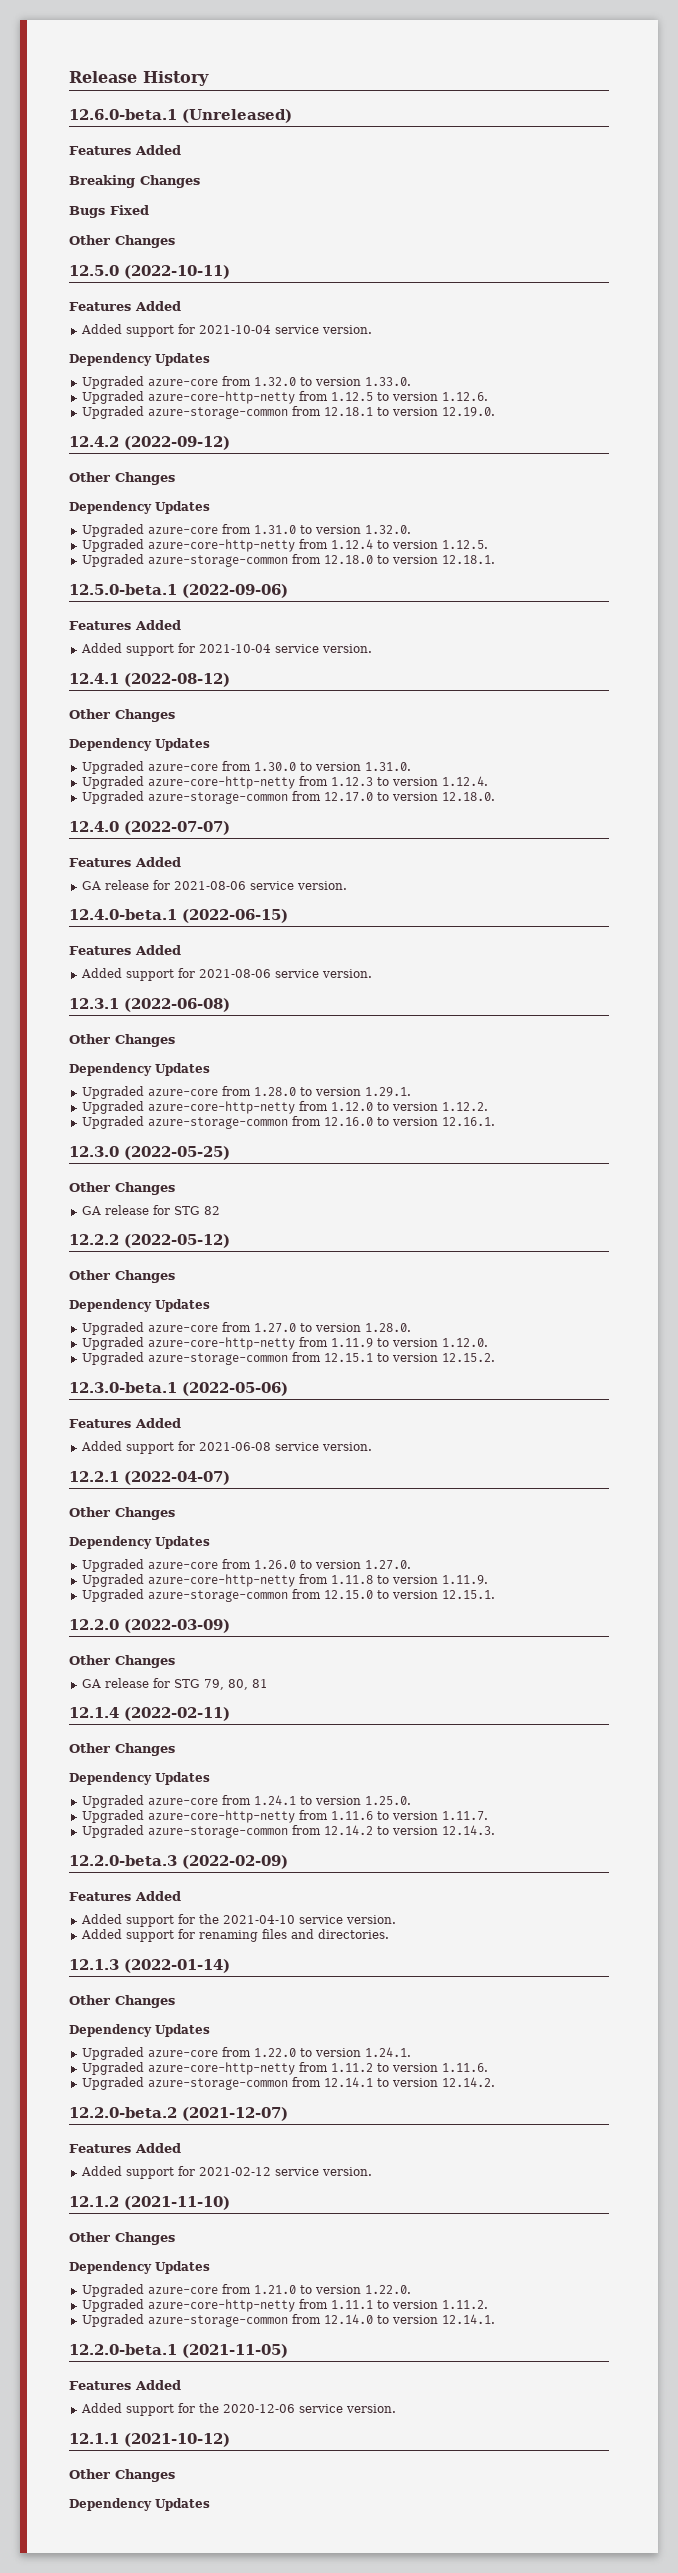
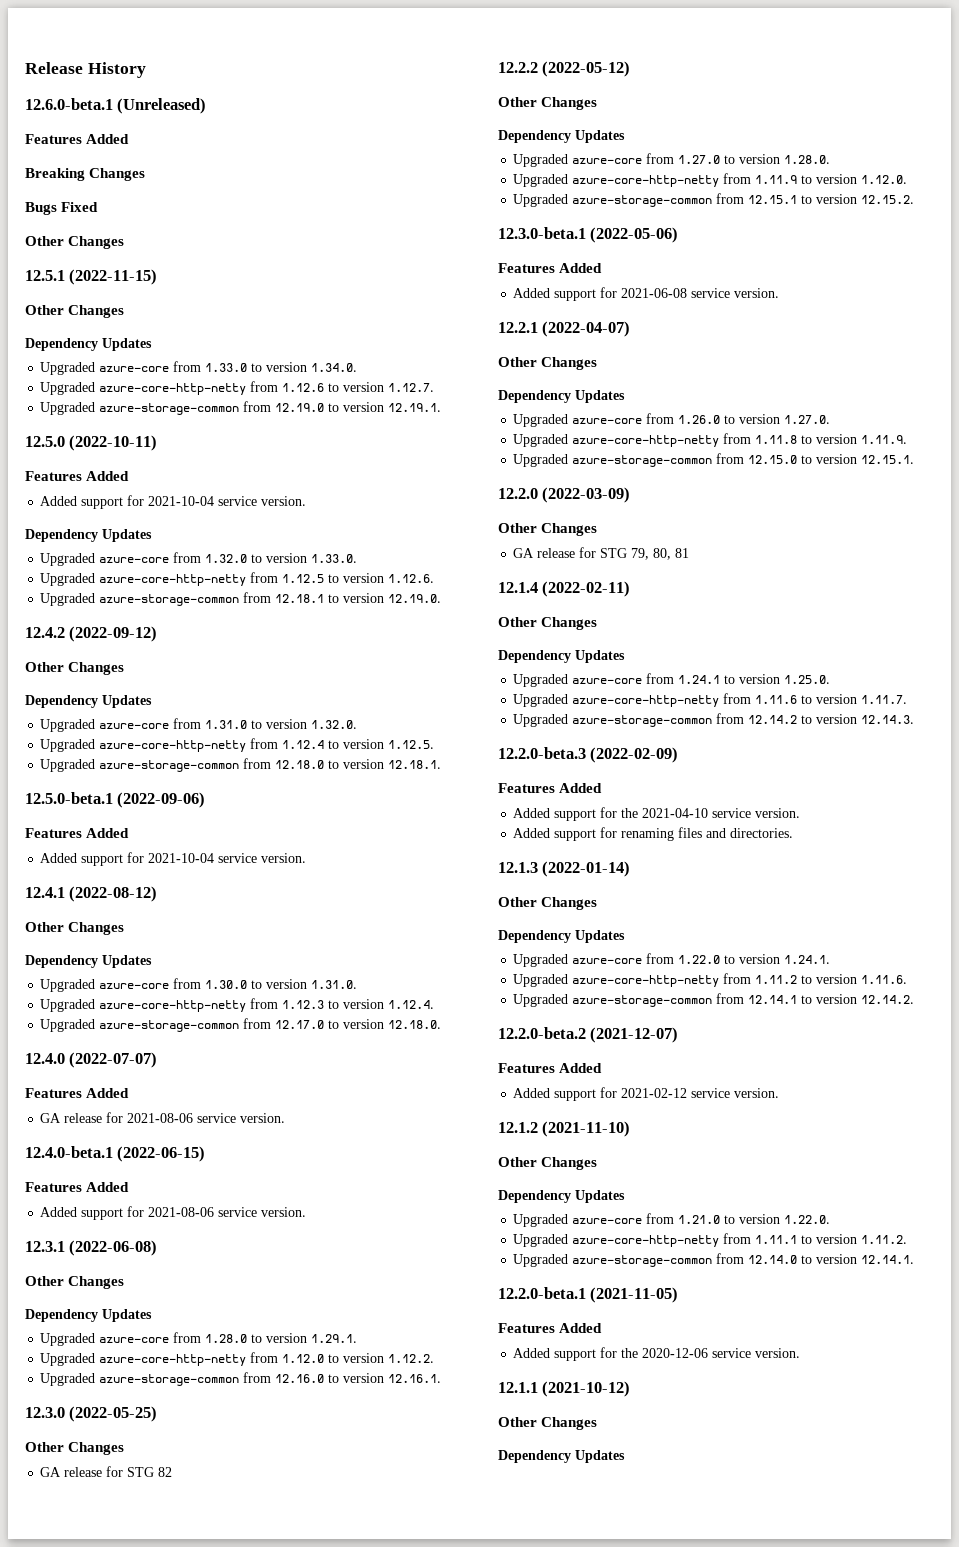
(175, 241) none -> [25,269,158,285] [25,305,125,318] [25,338,152,351] [40,361,358,375] [40,381,435,395] [40,401,442,415] // 12.5.1 (2022-11-15) // Other Changes // Dependency Updates // Upgraded azure-core from 1.33.0 to version 1.34.0. // Upgraded azure-core-http-netty from 1.12.6 to version 1.12.7. // Upgraded azure-storage-common from 12.19.0 to version 12.19.1.

